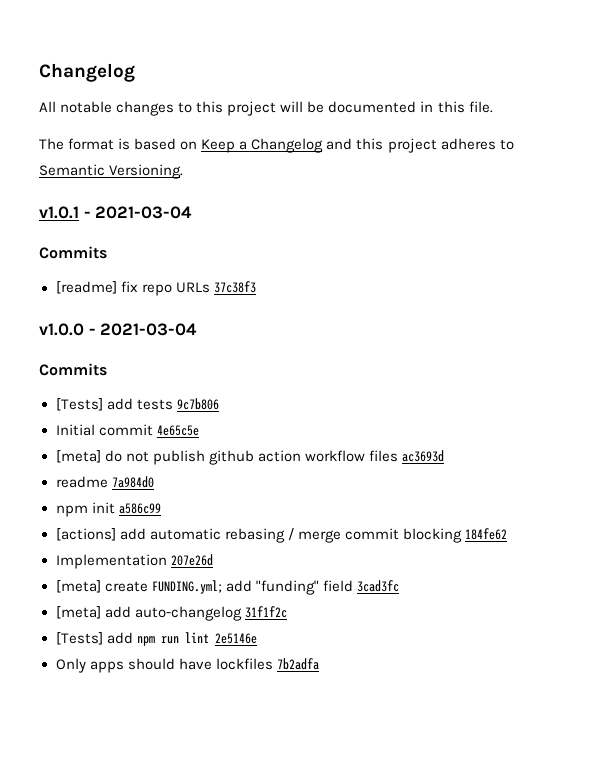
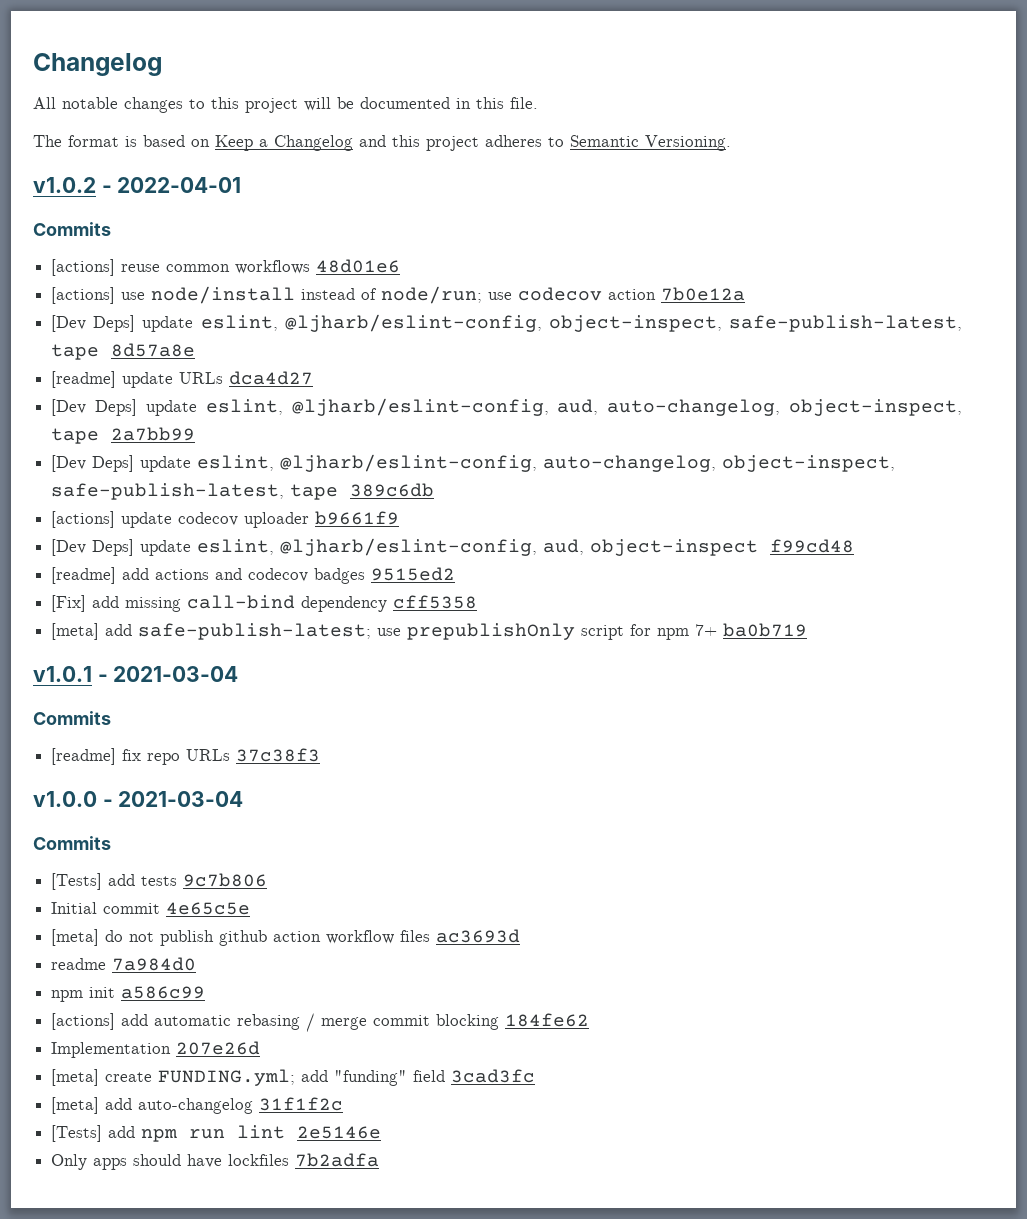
(184, 171) none -> [33,177,242,193] [33,222,111,236] [51,259,401,276] [51,286,746,304] [51,314,962,332] [51,343,196,360] [51,371,314,388] [51,398,962,416] [51,427,196,444] [51,454,896,472] [51,483,435,500] [51,511,400,528] [51,538,855,556] [51,567,456,584] [51,595,478,612] [51,623,808,640] // v1.0.2 - 2022-04-01 // Commits // [actions] reuse common workflows 48d01e6 // [actions] use node/install instead of node/run; use codecov action 7b0e12a // [Dev Deps] update eslint, @ljharb/eslint-config, object-inspect, safe-publish-latest, tape 8d57a8e // [readme] update URLs dca4d27 // [Dev Deps] update eslint, @ljharb/eslint-config, aud, auto-changelog, object-inspect, tape 2a7bb99 // [Dev Deps] update eslint, @ljharb/eslint-config, auto-changelog, object-inspect, safe-publish-latest, tape 389c6db // [actions] update codecov uploader b9661f9 // [Dev Deps] update eslint, @ljharb/eslint-config, aud, object-inspect f99cd48 // [readme] add actions and codecov badges 9515ed2 // [Fix] add missing call-bind dependency cff5358 // [meta] add safe-publish-latest; use prepublishOnly script for npm 7+ ba0b719

